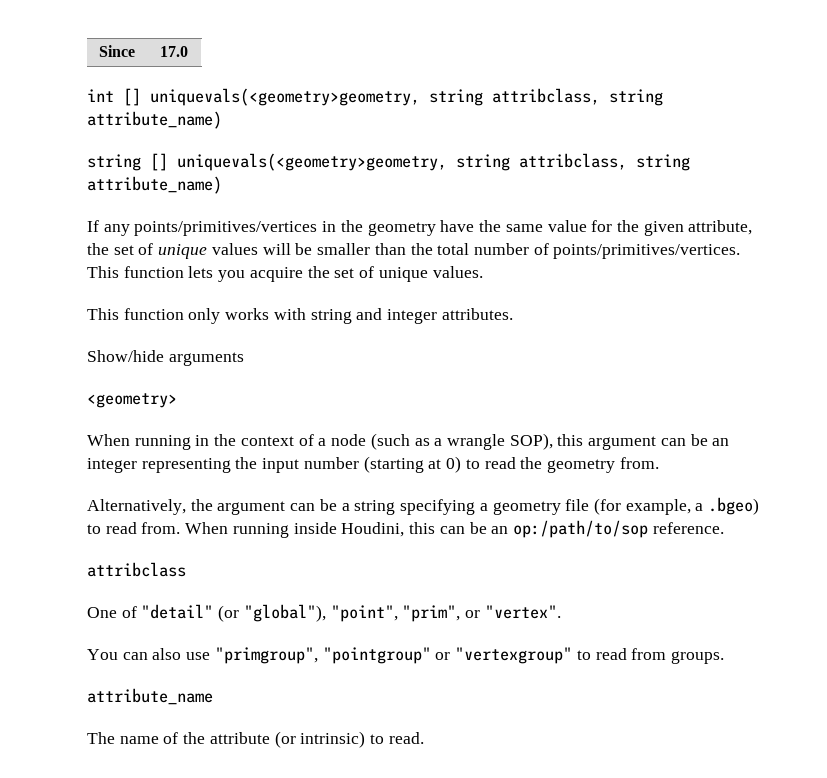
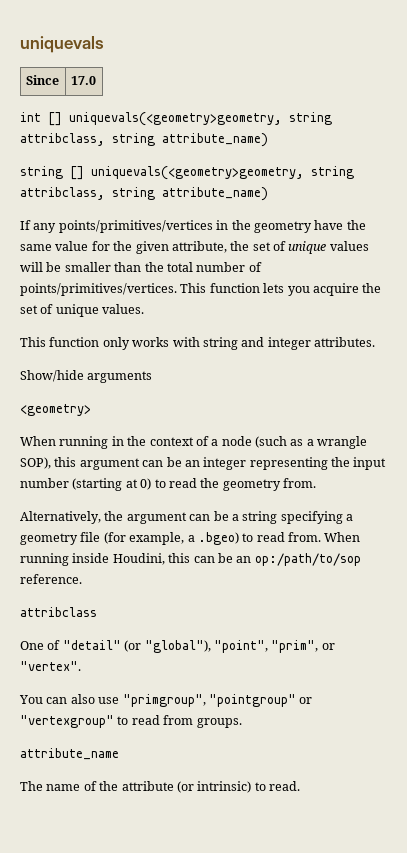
(99, 51) none -> [20,36,104,53] uniquevals //

